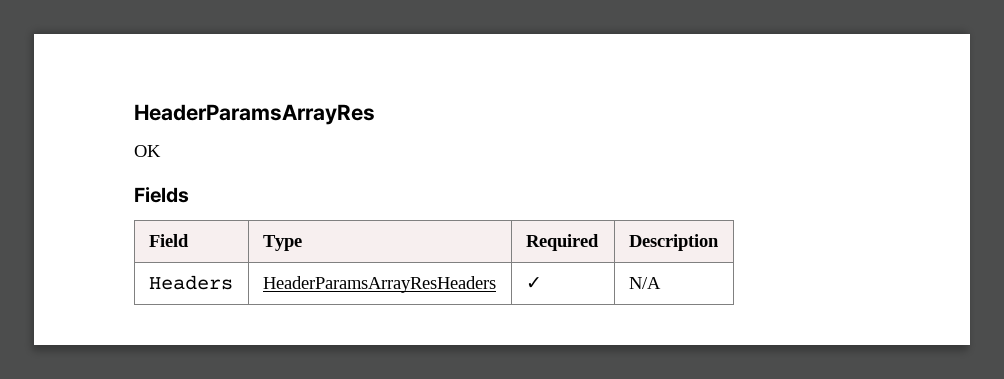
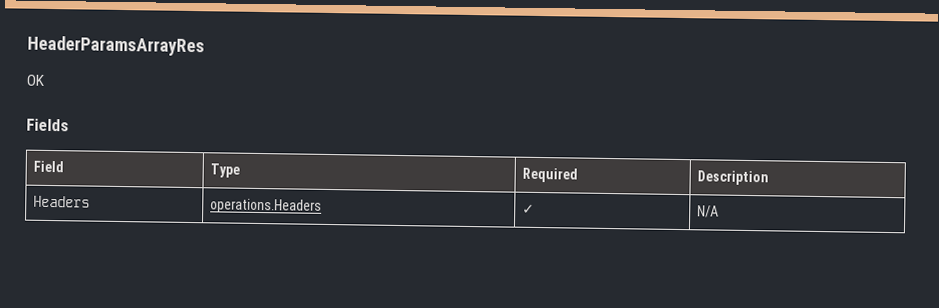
[262,276,496,293] HeaderParamsArrayResHeaders -> [210,198,323,214] operations.Headers

